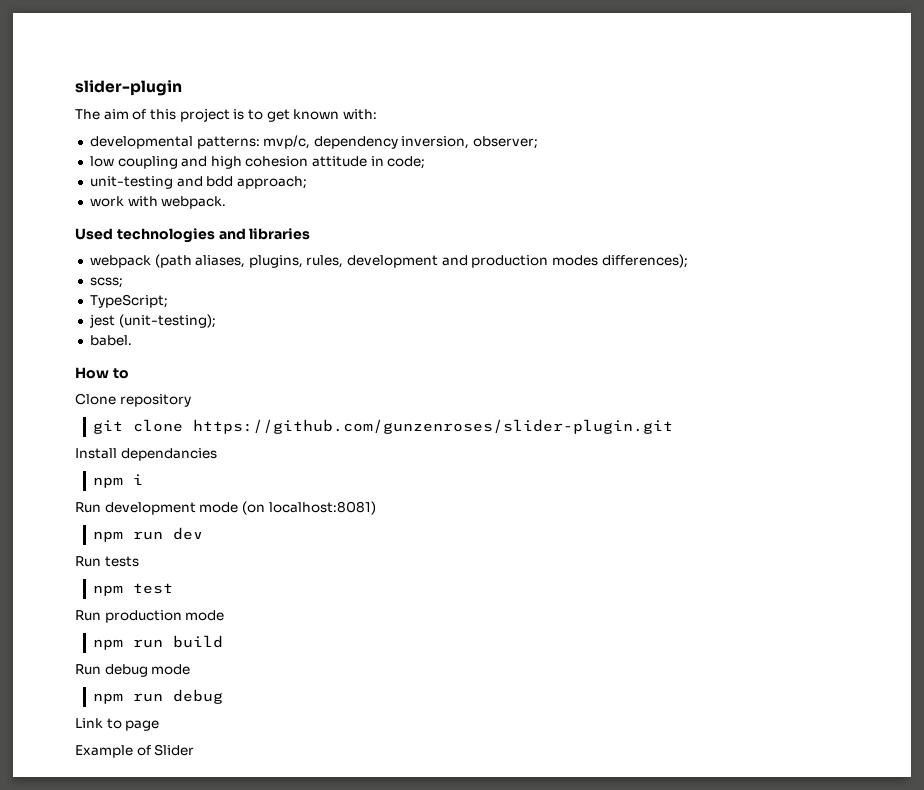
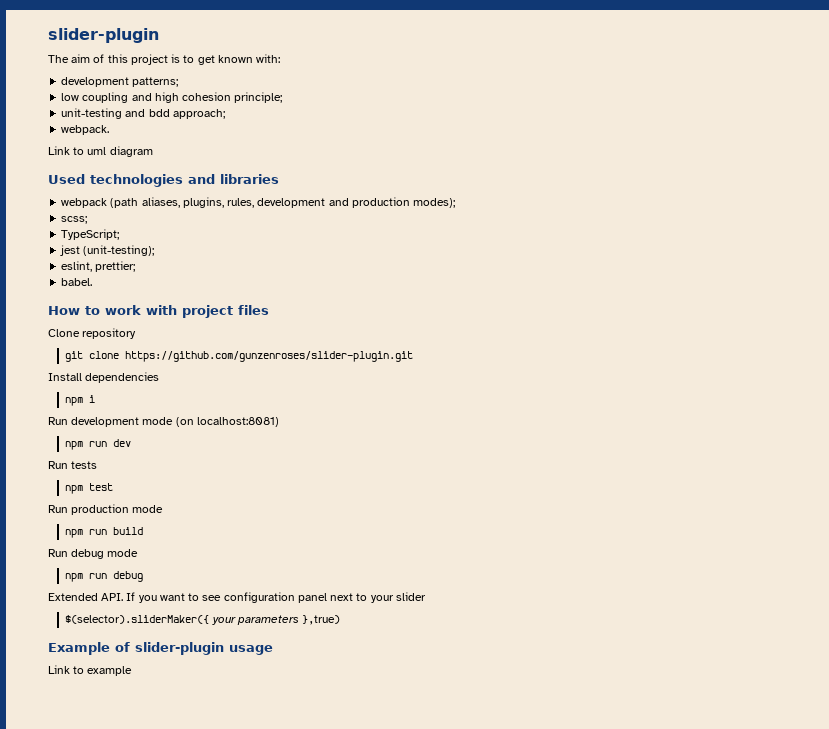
[89,135,539,149] developmental patterns: mvp/c, dependency inversion, observer; -> [61,77,179,87] development patterns;
[312,156,426,169] attitude in code; -> [234,92,283,103] principle;
[89,196,158,207] work with -> (225, 114) none
(227, 202) none -> [48,146,153,157] // Link to uml diagram
[552,254,688,268] modes differences); -> [413,198,456,208] modes);
(216, 321) none -> [61,261,136,272] // eslint, prettier;
(129, 373) none -> [105,305,269,318] work with project files
[120,448,217,461] dependancies -> [85,372,160,383] dependencies
[75,718,160,731] [75,744,195,758] Link to page // Example of Slider -> [48,592,426,603] [65,615,340,625] [48,642,273,655] [48,665,133,676] Extended API. If you want to see configuration panel next to your slider // $(selector).sliderMaker({ your parameters },true) // Example of slider-plugin usage // Link to example

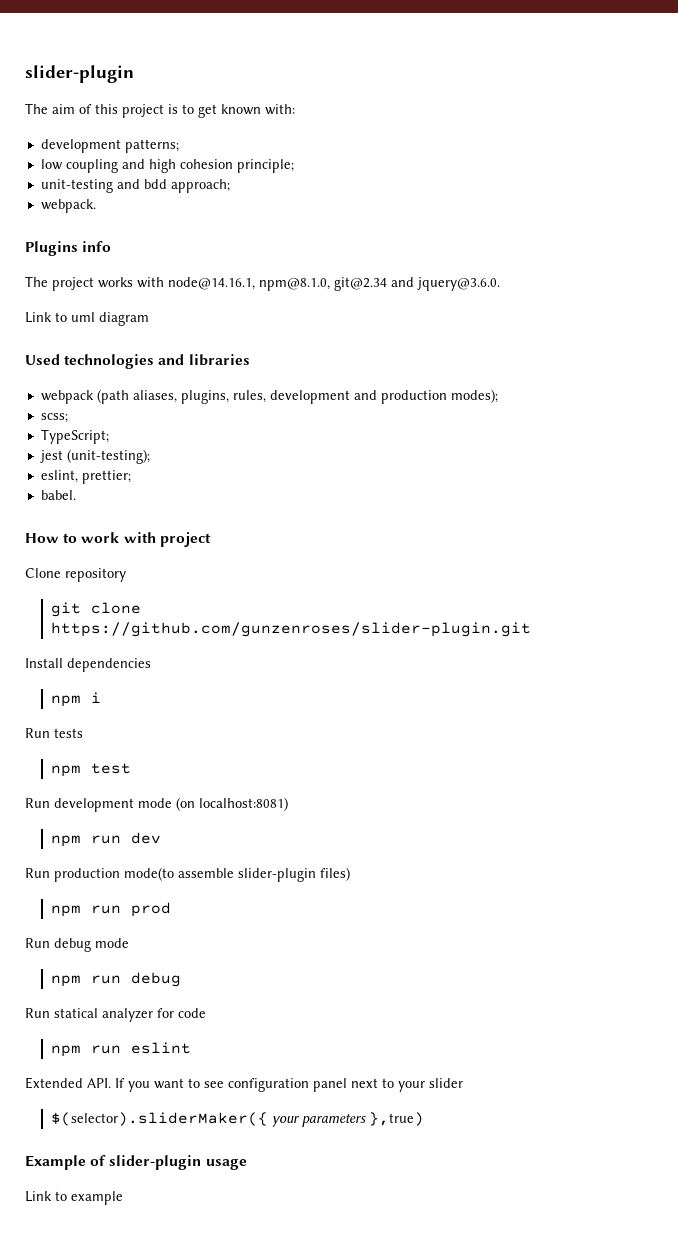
(110, 130) none -> [25,241,112,256] [25,276,500,291] // Plugins info // The project works with node@14.16.1, npm@8.1.0, git@2.34 and jquery@3.6.0.
[238,305,269,315] files -> (211, 539) none
(96, 399) none -> [25,728,83,738] [51,763,132,777] // Run tests // npm test
[71,461,98,469] [65,483,114,494] [48,504,164,515] [65,527,144,538] tests // npm test // Run production mode // npm run build -> [54,867,350,882] [51,902,172,917] production mode(to assemble slider-plugin files) // npm run prod
(144, 576) none -> [25,1008,206,1022] [51,1042,192,1057] // Run statical analyzer for code // npm run eslint

